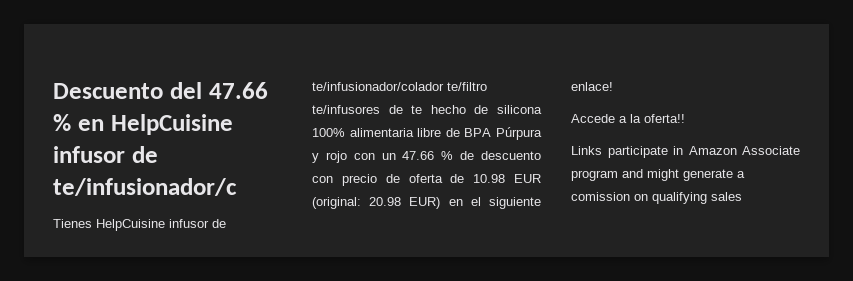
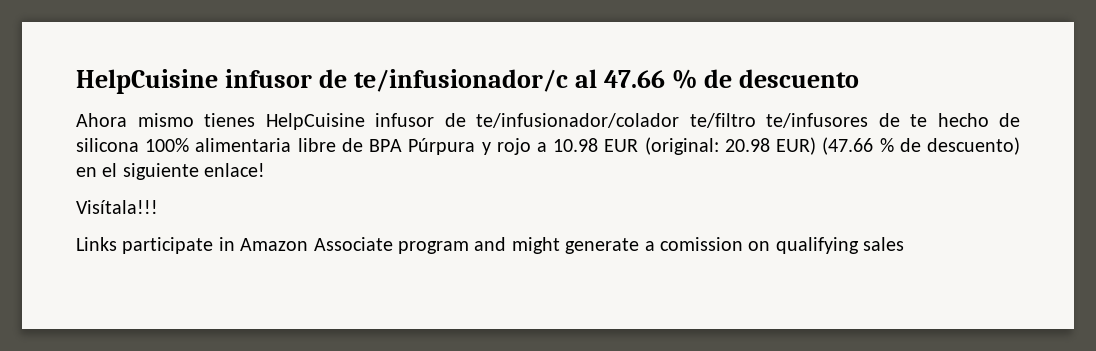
[53,82,268,99] [53,114,104,131] Descuento del 47.66 % en -> (76, 81) none
[53,219,92,228] // Tienes -> [575,69,860,89] [76,113,255,127] al 47.66 % de descuento // Ahora mismo tienes
[353,151,541,160] [312,174,465,186] con un 47.66 % de descuento con precio de oferta de -> [537,142,547,152] a
(441, 203) none -> [822,137,1020,155] (47.66 % de descuento)
[571,114,685,123] Accede a la oferta!! -> [76,200,158,214] Visítala!!!

